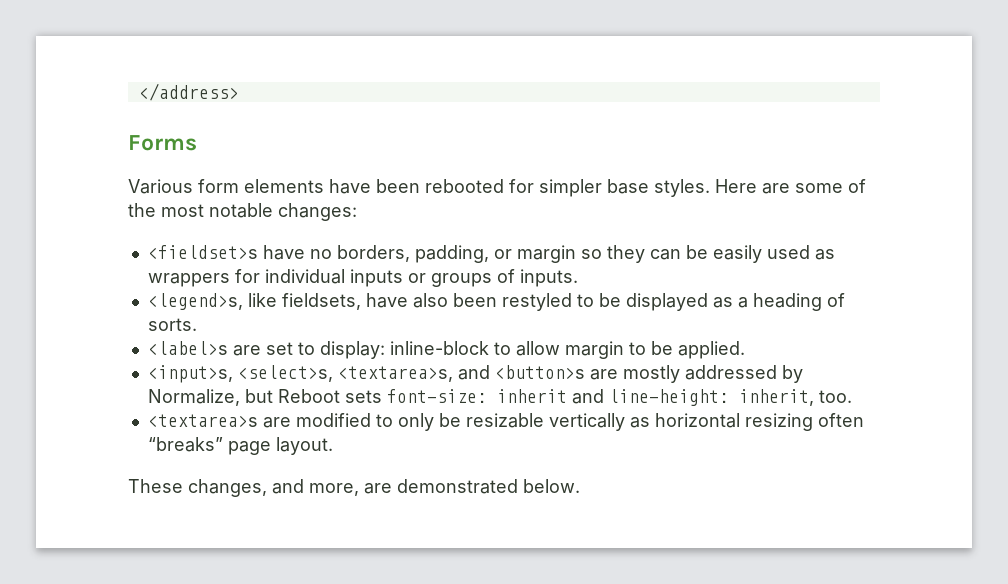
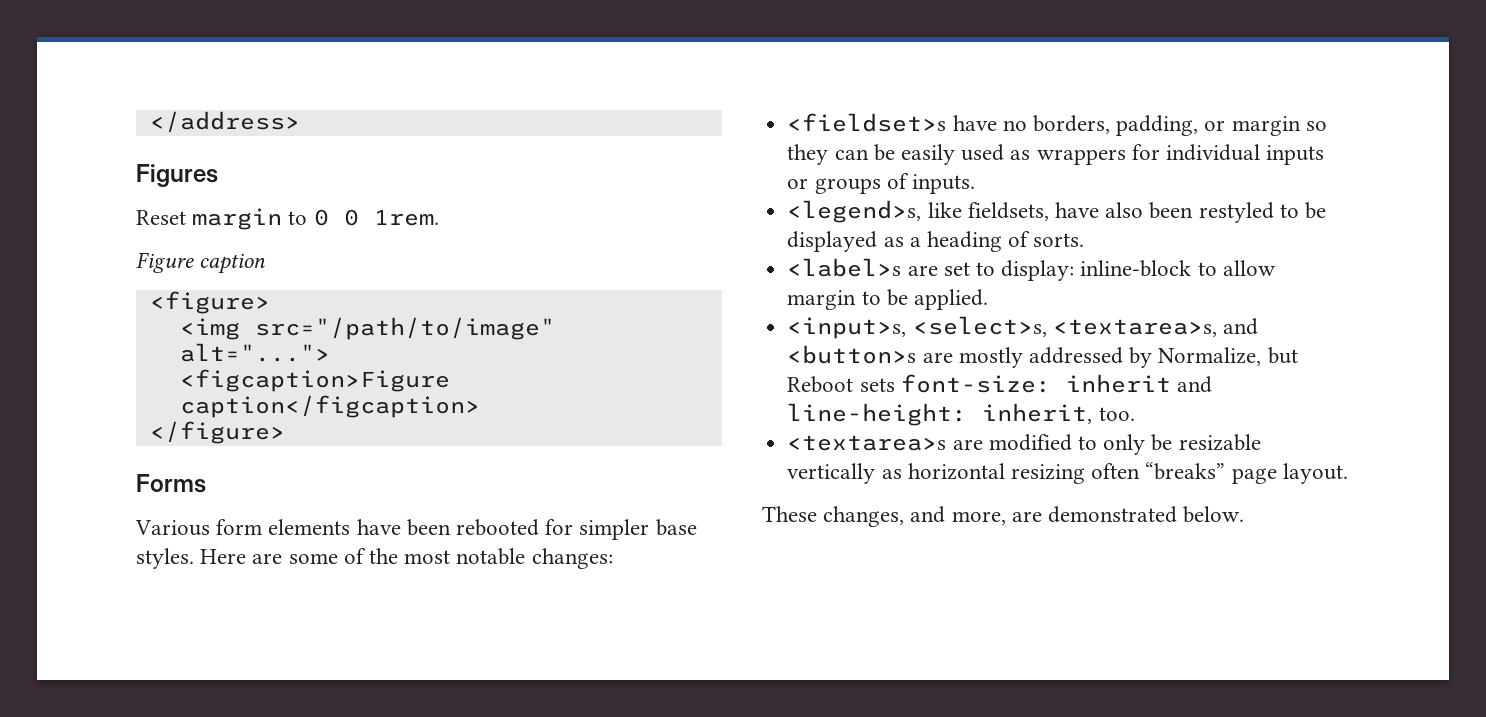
(239, 92) none -> [136,164,218,187] [136,208,439,230] [136,252,266,274] [149,291,270,314] [179,317,555,340] [179,343,330,362] [179,369,450,392] [179,395,480,418] [149,421,285,444] // Figures // Reset margin to 0 0 1rem. // Figure caption // <figure> // <img src="/path/to/image" alt="..."> // <figcaption>Figure caption</figcaption> // </figure>

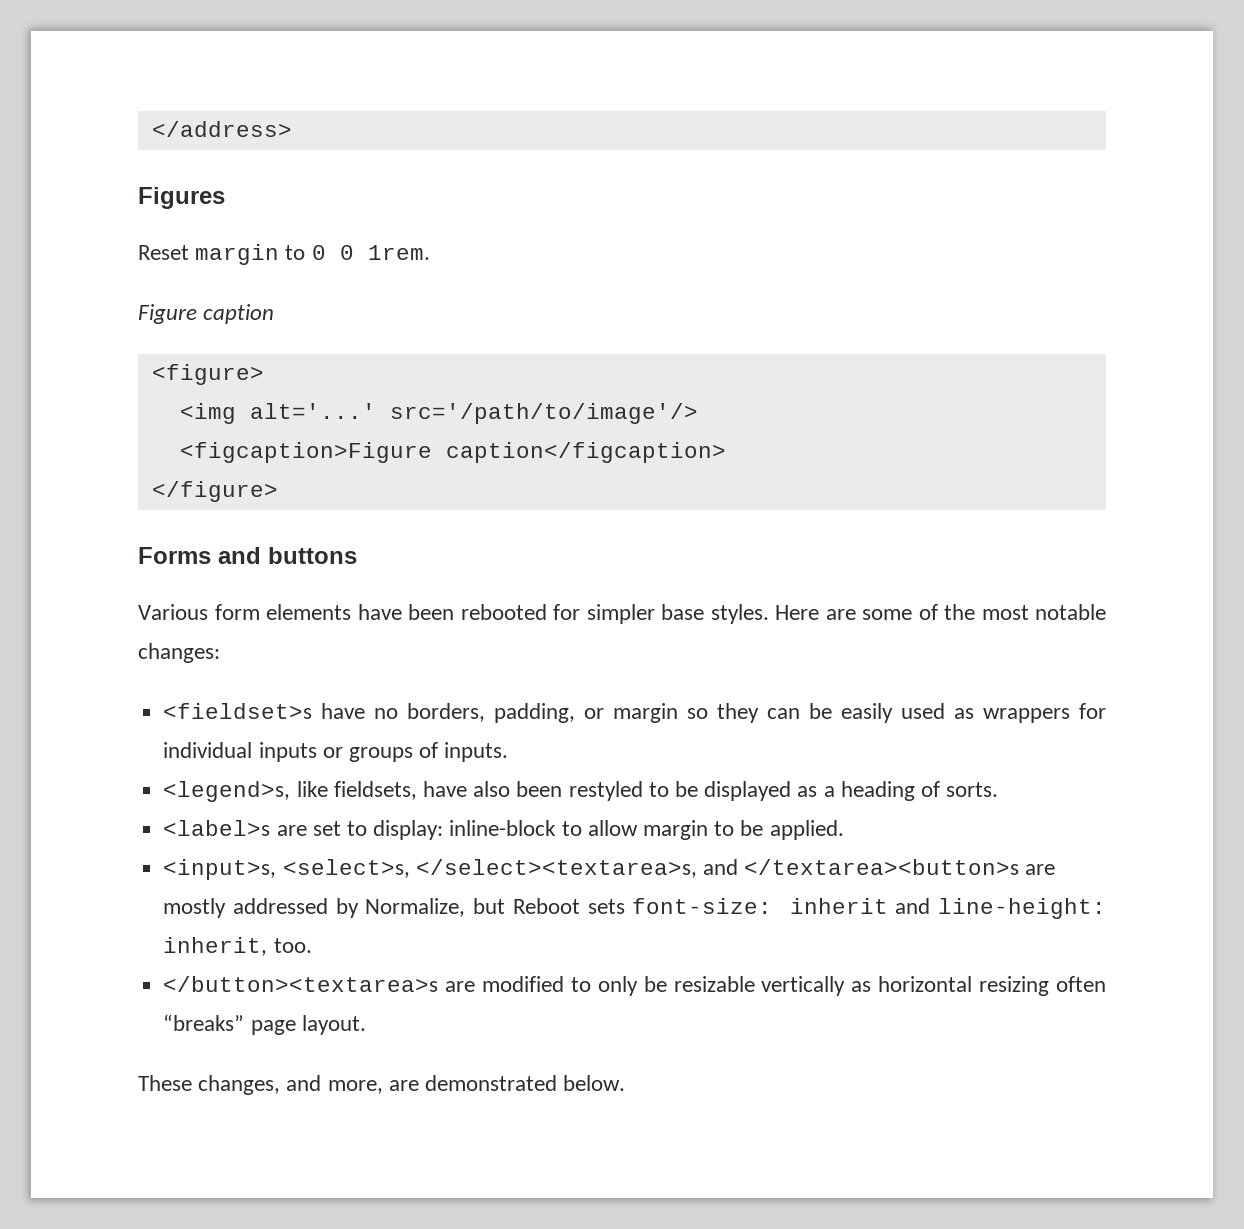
[254,317,555,340] [179,343,330,362] src="/path/to/image" alt="..."> -> [249,403,698,424] alt='...' src='/path/to/image'/>
(206, 483) none -> [218,547,357,564] and buttons
[1052,318,1258,337] [787,345,917,364] <textarea>s, and <button>s -> [415,859,1020,878] </select><textarea>s, and </textarea><button>s
[787,435,947,451] <textarea>s -> [163,976,439,992] </button><textarea>s

